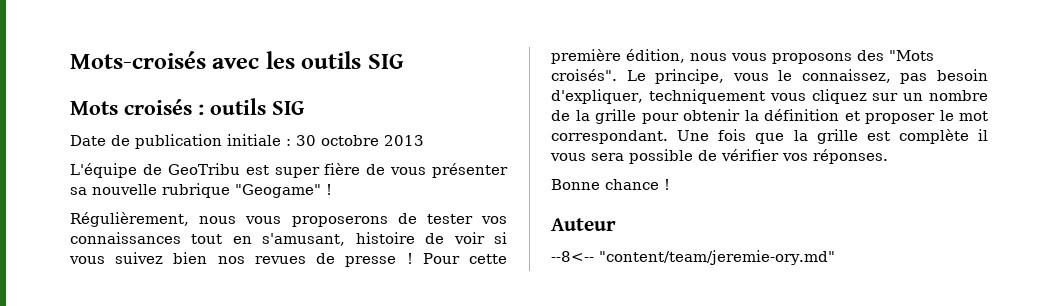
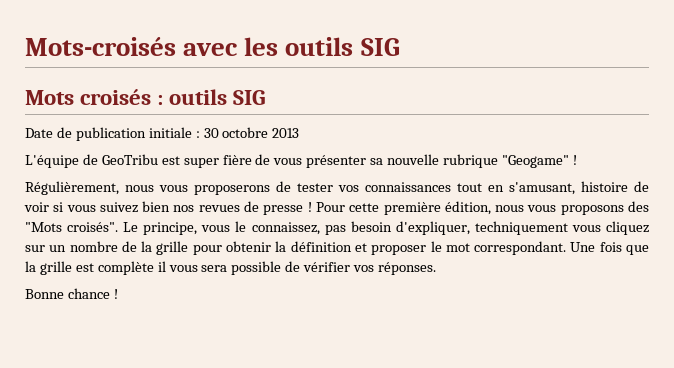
[551,218,616,231] [551,250,835,265] // Auteur // --8<-- "content/team/jeremie-ory.md" -> (118, 294) none

